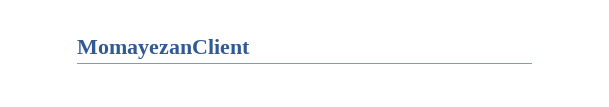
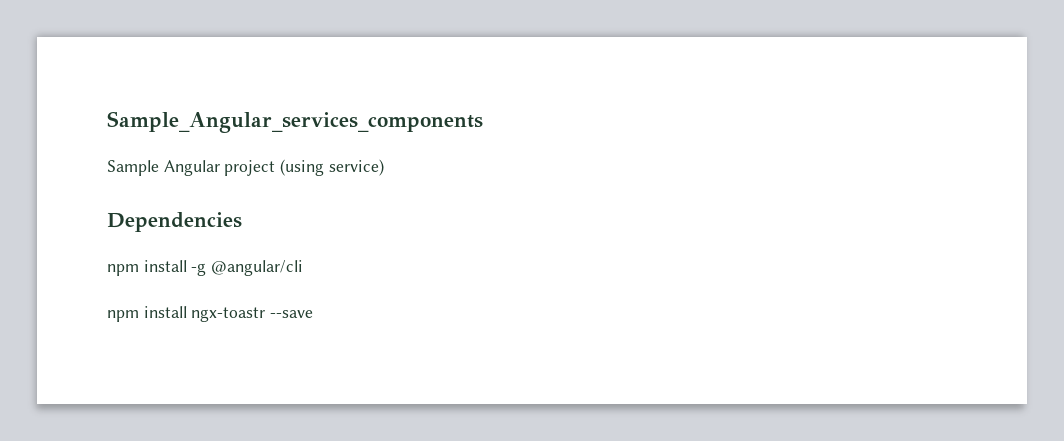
[77,39,250,59] MomayezanClient -> [107,111,483,133] [107,159,384,176] [107,212,242,232] [107,260,304,276] [107,306,314,322] Sample_Angular_services_components // Sample Angular project (using service) // Dependencies // npm install -g @angular/cli // npm install ngx-toastr --save

